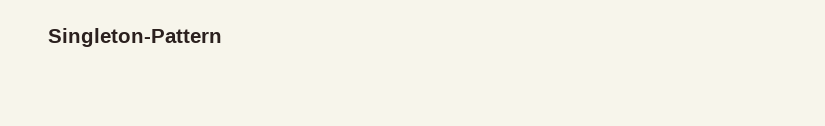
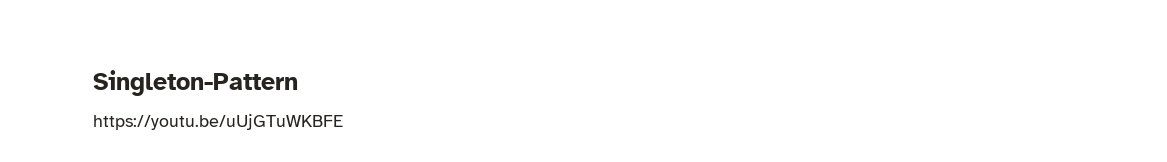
(222, 37) none -> [93,114,343,130] // https://youtu.be/uUjGTuWKBFE

